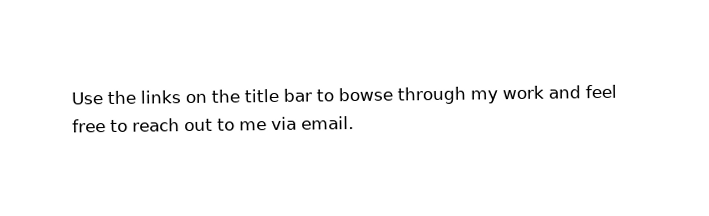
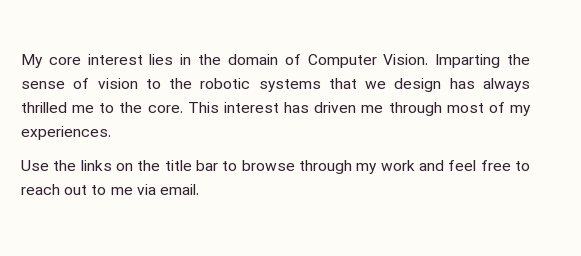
(71, 98) none -> [21,54,530,68] [21,78,530,92] [21,102,531,116] [21,126,111,140] My core interest lies in the domain of Computer Vision. Imparting the sense of vision to the robotic systems that we design has always thrilled me to the core. This interest has driven me through most of my experiences. //
[338,87,393,102] bowse -> [241,160,295,171] browse

